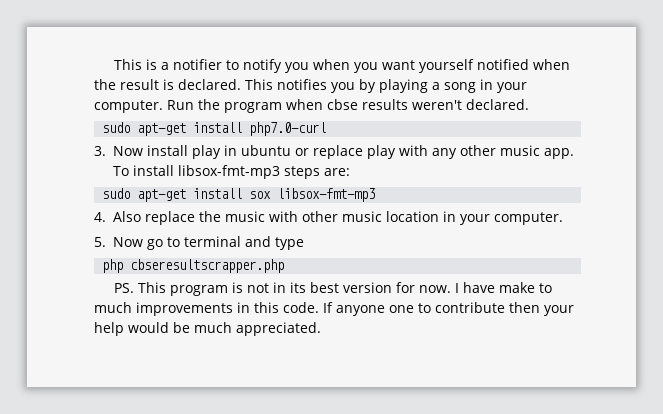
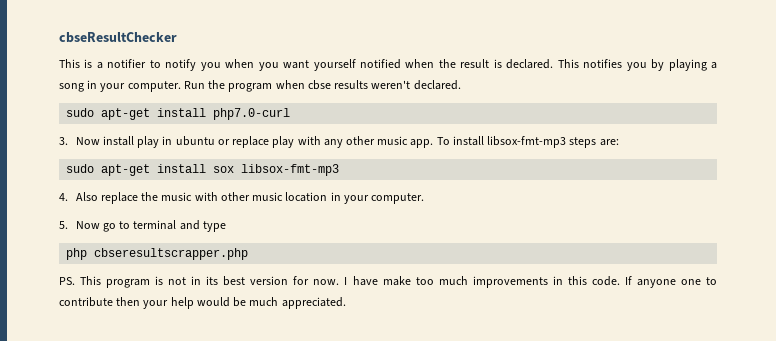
(113, 64) none -> [59,32,177,43] cbseResultChecker //
[538,283,552,293] to -> [415,277,434,285] too

